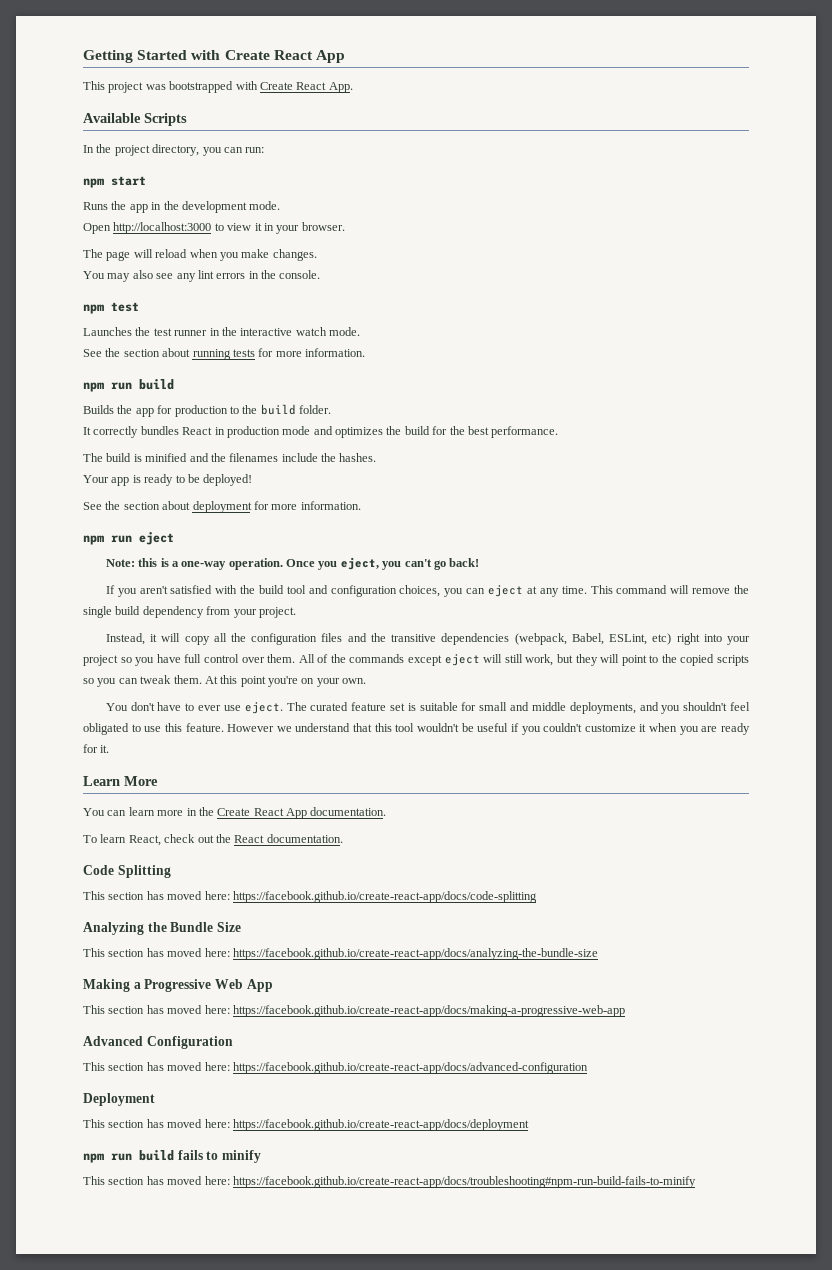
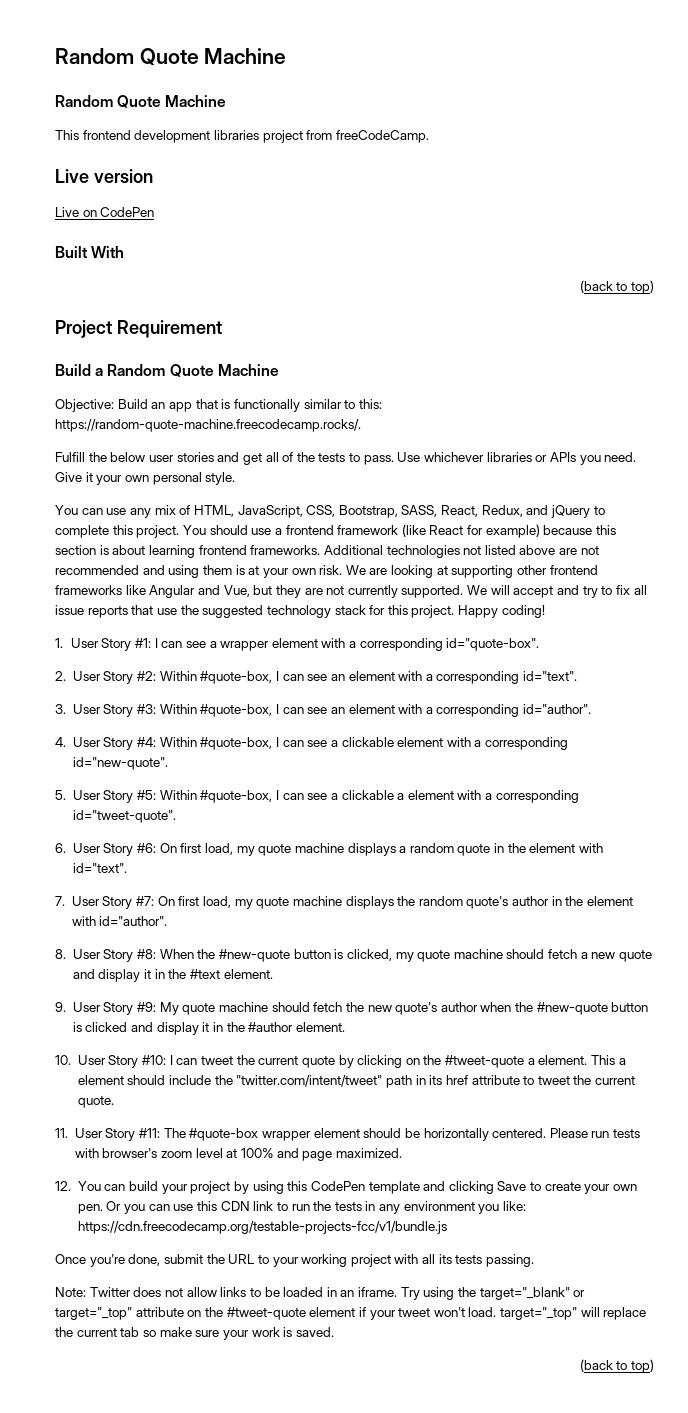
[83,50,345,63] [83,81,353,93] [83,113,187,126] [83,144,265,156] [83,176,146,188] [83,201,281,213] [83,222,345,234] [83,249,317,261] [83,270,321,282] [83,302,139,314] [83,327,360,336] [83,348,365,360] [83,379,174,392] [83,404,331,417] [83,426,559,438] [83,453,377,462] [83,474,253,486] [83,501,361,513] [83,532,174,545] [105,557,480,570] [105,585,749,597] [83,606,296,618] [105,633,750,645] [83,654,750,666] [83,675,367,687] [105,702,750,714] [83,723,750,735] [83,744,110,753] [83,776,158,786] [83,807,387,819] [83,834,343,846] [83,865,171,878] [83,891,537,903] [83,922,241,935] [83,948,598,960] [83,979,273,992] [83,1005,625,1017] [83,1036,233,1049] [83,1062,588,1074] [83,1093,155,1106] [83,1119,529,1131] [83,1150,261,1163] [83,1176,696,1188] Getting Started with Create React App // This project was bootstrapped with Create React App. // Available Scripts // In the project directory, you can run: // npm start // Runs the app in the development mode. // Open http://localhost:3000 to view it in your browser. // The page will reload when you make changes. // You may also see any lint errors in the console. // npm test // Launches the test runner in the interactive watch mode. // See the section about running tests for more information. // npm run build // Builds the app for production to the build folder. // It correctly bundles React in production mode and optimizes the build for the best performance. // The build is minified and the filenames include the hashes. // Your app is ready to be deployed! // See the section about deployment for more information. // npm run eject // Note: this is a one-way operation. Once you eject, you can't go back! // If you aren't satisfied with the build tool and configuration choices, you can eject at any time. This command will remove the single build dependency from your project. // Instead, it will copy all the configuration files and the transitive dependencies (webpack, Babel, ESLint, etc) right into your project so you have full control over them. All of the commands except eject will still work, but they will point to the copied scripts so you can tweak them. At this point you're on your own. // You don't have to ever use eject. The curated feature set is suitable for small and middle deployments, and you shouldn't feel obligated to use this feature. However we understand that this tool wouldn't be useful if you couldn't customize it when you are ready for it. // Learn More // You can learn more in the Create React App documentation. // To learn React, check out the React documentation. // Code Splitting // This section has moved here: https://facebook.github.io/create-react-app/docs/code-splitting // Analyzing the Bundle Size // This section has moved here: https://facebook.github.io/create-react-app/docs/analyzing-the-bundle-size // Making a Progressive Web App // This section has moved here: https://facebook.github.io/create-react-app/docs/making-a-progressive-web-app // Advanced Configuration // This section has moved here: https://facebook.github.io/create-react-app/docs/advanced-configuration // Deployment // This section has moved here: https://facebook.github.io/create-react-app/docs/deployment // npm run build fails to minify // This section has moved here: https://facebook.github.io/create-react-app/docs/troubleshooting#npm-run-build-fails-to-minify -> [55,48,287,66] [55,95,227,108] [55,130,429,143] [55,169,153,183] [55,207,155,217] [55,246,125,258] [579,280,654,294] [55,320,222,338] [55,364,279,377] [55,399,382,412] [55,419,361,432] [55,452,637,465] [55,472,236,485] [55,505,605,518] [55,524,617,538] [55,545,599,558] [55,565,598,578] [55,585,647,598] [55,605,545,618] [55,638,540,651] [55,671,578,684] [55,704,592,717] [55,737,569,750] [72,757,168,770] [55,790,579,803] [72,810,176,823] [55,843,604,856] [72,863,127,873] [55,896,634,909] [71,916,168,926] [55,949,653,962] [72,969,273,982] [55,1002,649,1015] [72,1022,345,1035] [55,1055,626,1068] [77,1075,636,1088] [77,1096,114,1108] [55,1128,641,1141] [74,1148,402,1161] [55,1181,638,1194] [77,1201,527,1214] [77,1221,447,1234] [55,1254,535,1267] [55,1287,586,1300] [55,1307,647,1320] [55,1327,334,1340] [579,1359,654,1373] Random Quote Machine // Random Quote Machine // This frontend development libraries project from freeCodeCamp. // Live version // Live on CodePen // Built With // (back to top) // Project Requirement // Build a Random Quote Machine // Objective: Build an app that is functionally similar to this: https://random-quote-machine.freecodecamp.rocks/. // Fulfill the below user stories and get all of the tests to pass. Use whichever libraries or APIs you need. Give it your own personal style. // You can use any mix of HTML, JavaScript, CSS, Bootstrap, SASS, React, Redux, and jQuery to complete this project. You should use a frontend framework (like React for example) because this section is about learning frontend frameworks. Additional technologies not listed above are not recommended and using them is at your own risk. We are looking at supporting other frontend frameworks like Angular and Vue, but they are not currently supported. We will accept and try to fix all issue reports that use the suggested technology stack for this project. Happy coding! // 1. User Story #1: I can see a wrapper element with a corresponding id="quote-box". // 2. User Story #2: Within #quote-box, I can see an element with a corresponding id="text". // 3. User Story #3: Within #quote-box, I can see an element with a corresponding id="author". // 4. User Story #4: Within #quote-box, I can see a clickable element with a corresponding id="new-quote". // 5. User Story #5: Within #quote-box, I can see a clickable a element with a corresponding id="tweet-quote". // 6. User Story #6: On first load, my quote machine displays a random quote in the element with id="text". // 7. User Story #7: On first load, my quote machine displays the random quote's author in the element with id="author". // 8. User Story #8: When the #new-quote button is clicked, my quote machine should fetch a new quote and display it in the #text element. // 9. User Story #9: My quote machine should fetch the new quote's author when the #new-quote button is clicked and display it in the #author element. // 10. User Story #10: I can tweet the current quote by clicking on the #tweet-quote a element. This a element should include the "twitter.com/intent/tweet" path in its href attribute to tweet the current quote. // 11. User Story #11: The #quote-box wrapper element should be horizontally centered. Please run tests with browser's zoom level at 100% and page maximized. // 12. You can build your project by using this CodePen template and clicking Save to create your own pen. Or you can use this CDN link to run the tests in any environment you like: https://cdn.freecodecamp.org/testable-projects-fcc/v1/bundle.js // Once you're done, submit the URL to your working project with all its tests passing. // Note: Twitter does not allow links to be loaded in an iframe. Try using the target="_blank" or target="_top" attribute on the #tweet-quote element if your tweet won't load. target="_top" will replace the current tab so make sure your work is saved. // (back to top)

